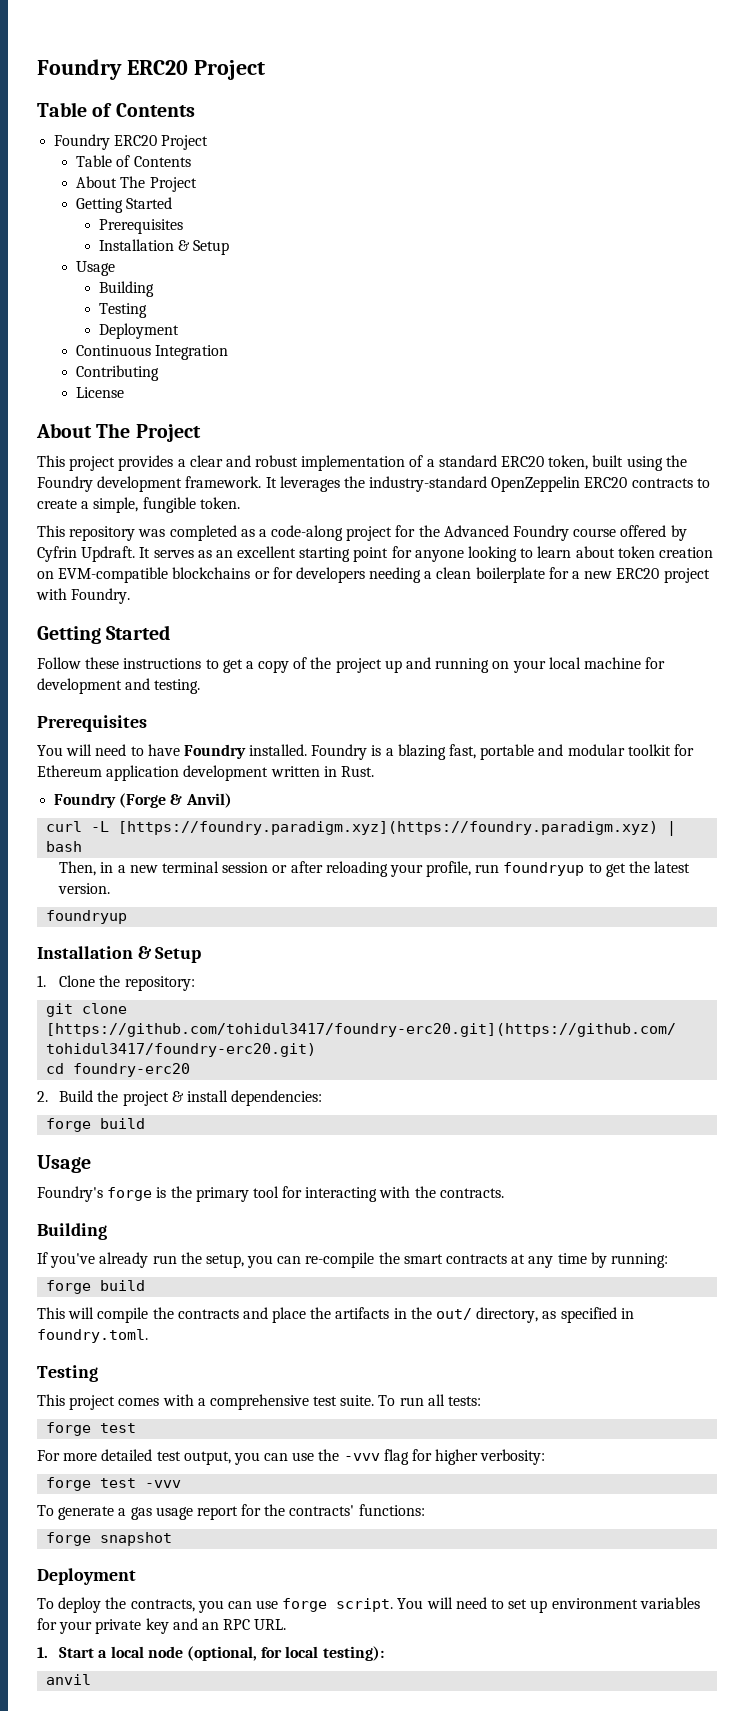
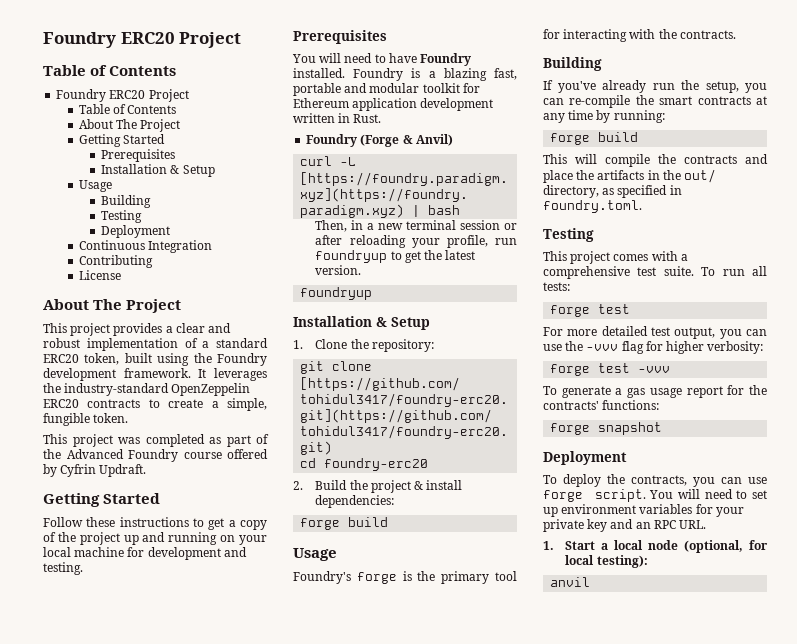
[69,526,136,541] repository -> [72,434,113,447] project
[258,525,416,541] a code-along project for -> [226,434,269,447] part of
[139,546,713,562] [37,567,710,583] [36,588,131,604] It serves as an excellent starting point for anyone looking to learn about token creation on EVM-compatible blockchains or for developers needing a clean boilerplate for a new ERC20 project with Foundry. -> (147, 470) none

